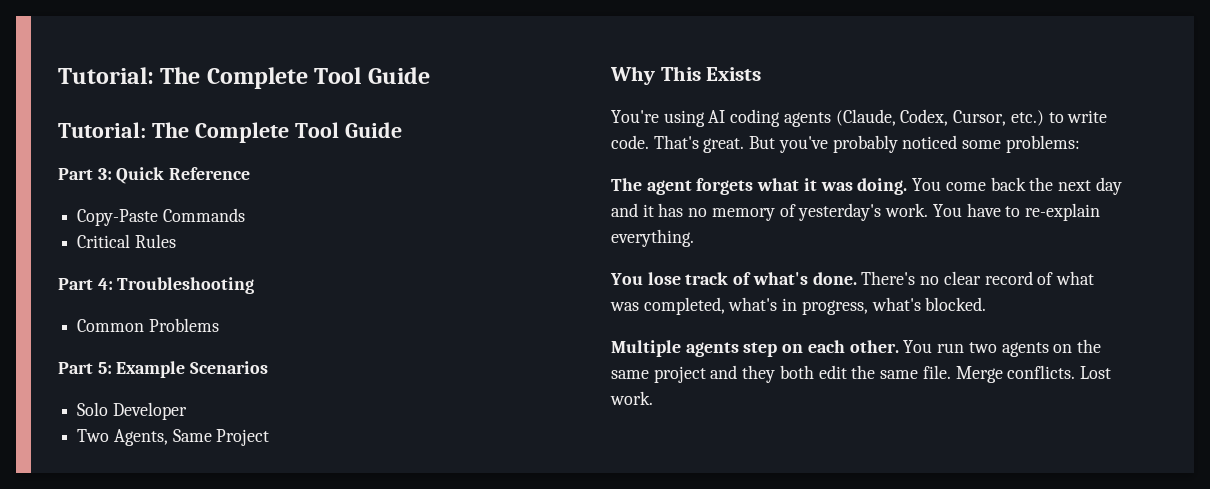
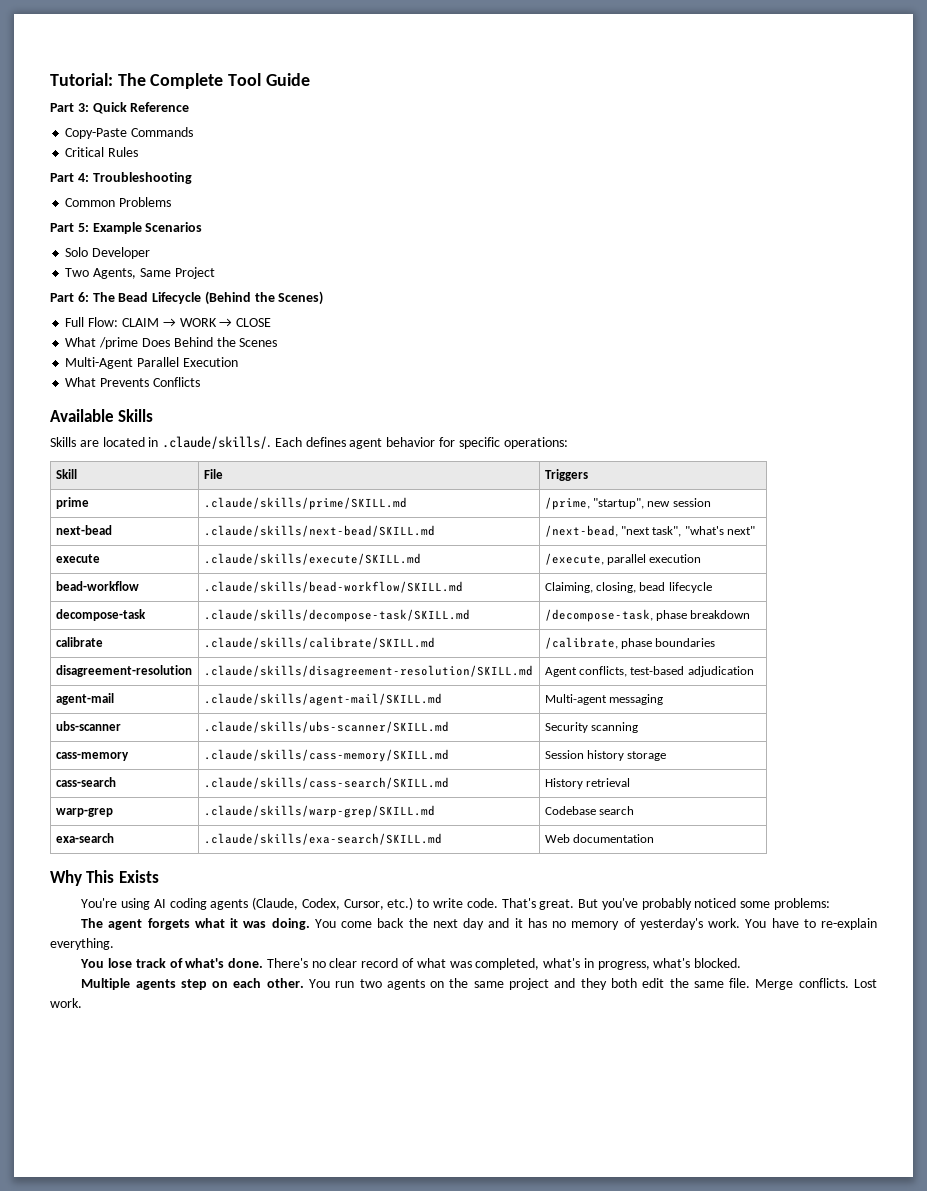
[58,67,430,89] [58,122,402,143] Tutorial: The Complete Tool Guide // Tutorial: The Complete Tool Guide -> [50,73,310,89] Tutorial: The Complete Tool Guide
(270, 437) none -> [50,291,324,305] [65,317,272,327] [65,337,278,349] [65,357,238,369] [65,377,200,387] [50,409,154,422] [50,436,568,449] [55,469,77,479] [203,469,223,479] [544,469,588,481] [55,497,89,509] [203,497,407,510] [544,497,711,510] [55,525,112,535] [203,525,435,537] [544,525,756,537] [55,554,100,563] [203,553,421,565] [544,553,702,565] [55,581,139,591] [203,581,463,593] [544,582,712,593] [55,609,146,621] [203,609,470,622] [544,609,751,622] [55,637,103,647] [203,637,435,649] [544,637,716,649] [55,665,192,677] [203,665,533,678] [544,666,754,677] [55,693,114,705] [203,693,442,706] [544,694,664,705] [55,721,121,731] [203,721,449,733] [544,722,639,733] [55,752,129,761] [203,749,449,762] [544,750,667,761] [55,777,116,787] [203,777,449,789] [544,778,631,789] [55,808,113,817] [203,805,435,818] [544,806,635,815] [55,833,114,843] [203,833,442,845] [544,834,655,843] // Part 6: The Bead Lifecycle (Behind the Scenes) // Full Flow: CLAIM → WORK → CLOSE // What /prime Does Behind the Scenes // Multi-Agent Parallel Execution // What Prevents Conflicts // Available Skills // Skills are located in .claude/skills/. Each defines agent behavior for specific operations: // Skill | File | Triggers // prime | .claude/skills/prime/SKILL.md | /prime, "startup", new session // next-bead | .claude/skills/next-bead/SKILL.md | /next-bead, "next task", "what's next" // execute | .claude/skills/execute/SKILL.md | /execute, parallel execution // bead-workflow | .claude/skills/bead-workflow/SKILL.md | Claiming, closing, bead lifecycle // decompose-task | .claude/skills/decompose-task/SKILL.md | /decompose-task, phase breakdown // calibrate | .claude/skills/calibrate/SKILL.md | /calibrate, phase boundaries // disagreement-resolution | .claude/skills/disagreement-resolution/SKILL.md | Agent conflicts, test-based adjudication // agent-mail | .claude/skills/agent-mail/SKILL.md | Multi-agent messaging // ubs-scanner | .claude/skills/ubs-scanner/SKILL.md | Security scanning // cass-memory | .claude/skills/cass-memory/SKILL.md | Session history storage // cass-search | .claude/skills/cass-search/SKILL.md | History retrieval // warp-grep | .claude/skills/warp-grep/SKILL.md | Codebase search // exa-search | .claude/skills/exa-search/SKILL.md | Web documentation

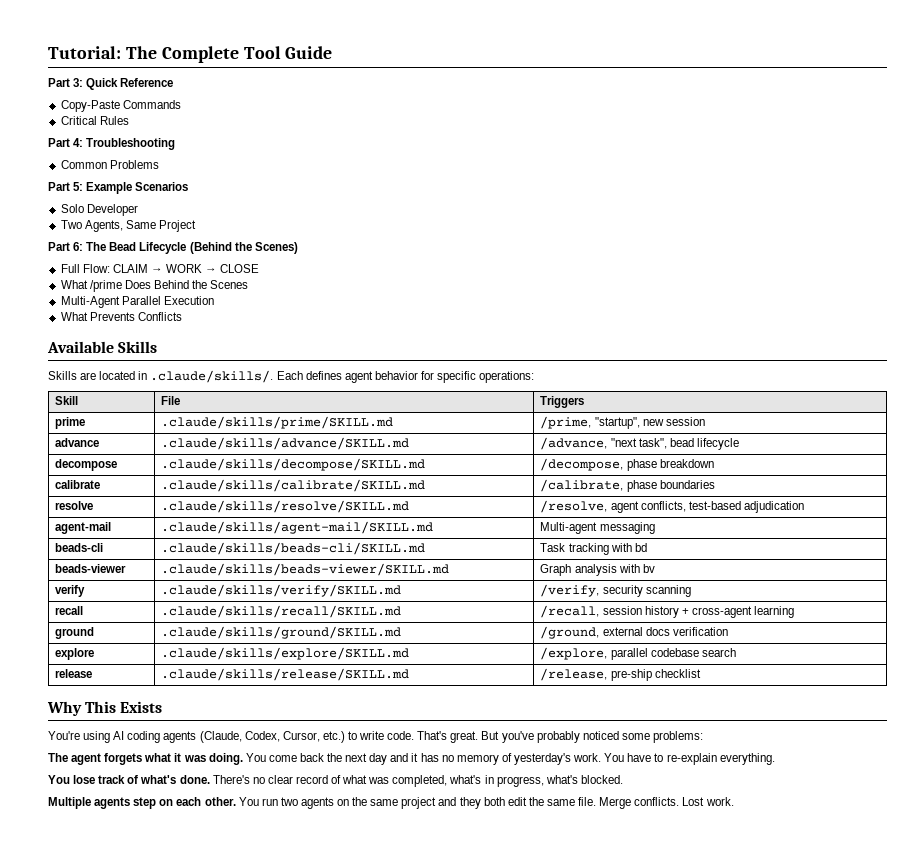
[55,525,112,535] [203,525,435,537] [544,525,756,537] [55,554,100,563] [203,553,421,565] [544,553,702,565] [55,581,139,591] [203,581,463,593] [544,582,637,593] next-bead | .claude/skills/next-bead/SKILL.md | /next-bead, "next task", "what's next" // execute | .claude/skills/execute/SKILL.md | /execute, parallel execution // bead-workflow | .claude/skills/bead-workflow/SKILL.md | Claiming, closing, -> [55,438,100,447] [161,437,410,450] [540,437,667,450] advance | .claude/skills/advance/SKILL.md | /advance, "next task",
[55,609,146,621] [203,609,470,622] [544,609,653,622] decompose-task | .claude/skills/decompose-task/SKILL.md | /decompose-task, -> [55,459,118,471] [161,458,426,471] [540,458,624,471] decompose | .claude/skills/decompose/SKILL.md | /decompose,
[55,665,192,677] [203,665,533,678] [544,667,577,677] disagreement-resolution | .claude/skills/disagreement-resolution/SKILL.md | Agent -> [55,501,94,510] [161,500,410,513] [540,500,639,513] resolve | .claude/skills/resolve/SKILL.md | /resolve, agent
[55,721,121,731] [203,721,449,733] [544,722,639,733] [55,752,129,761] [203,749,449,762] [544,750,667,761] [55,777,116,787] [203,777,449,789] [544,778,631,789] [55,808,113,817] [203,805,435,818] [544,806,635,815] [55,833,114,843] [203,833,442,845] [544,834,655,843] ubs-scanner | .claude/skills/ubs-scanner/SKILL.md | Security scanning // cass-memory | .claude/skills/cass-memory/SKILL.md | Session history storage // cass-search | .claude/skills/cass-search/SKILL.md | History retrieval // warp-grep | .claude/skills/warp-grep/SKILL.md | Codebase search // exa-search | .claude/skills/exa-search/SKILL.md | Web documentation -> [55,543,104,552] [161,542,426,555] [540,543,647,555] [55,564,127,573] [161,563,450,576] [540,564,655,576] [55,585,86,597] [161,584,402,597] [540,584,691,597] [55,606,84,615] [161,605,402,618] [540,605,794,618] [55,627,95,639] [161,626,402,639] [540,626,728,639] [55,648,95,660] [161,647,410,660] [540,647,736,660] [55,669,93,678] [161,668,410,681] [540,668,701,681] beads-cli | .claude/skills/beads-cli/SKILL.md | Task tracking with bd // beads-viewer | .claude/skills/beads-viewer/SKILL.md | Graph analysis with bv // verify | .claude/skills/verify/SKILL.md | /verify, security scanning // recall | .claude/skills/recall/SKILL.md | /recall, session history + cross-agent learning // ground | .claude/skills/ground/SKILL.md | /ground, external docs verification // explore | .claude/skills/explore/SKILL.md | /explore, parallel codebase search // release | .claude/skills/release/SKILL.md | /release, pre-ship checklist

